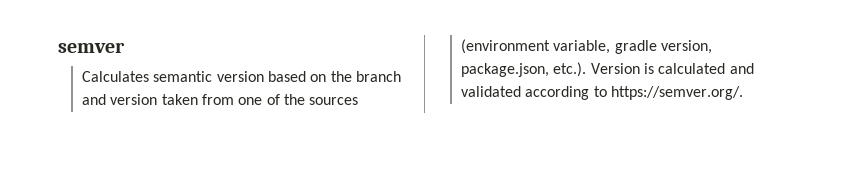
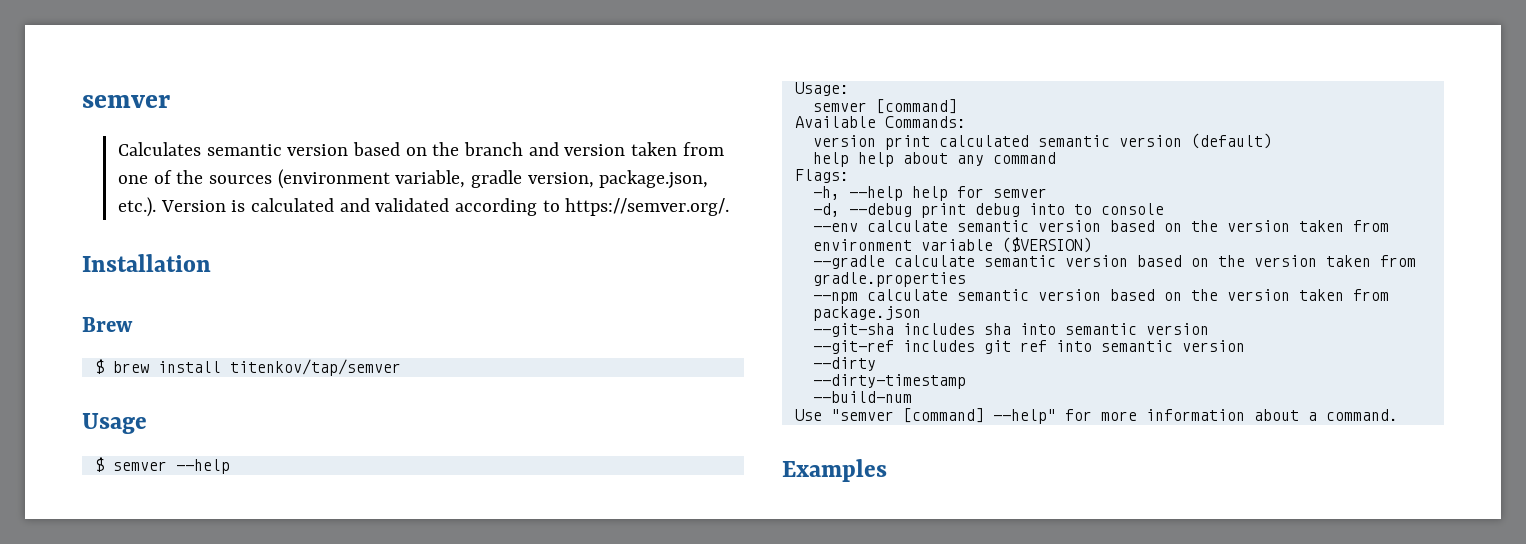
(743, 93) none -> [82,254,211,272] [82,317,133,332] [94,359,401,376] [82,413,147,434] [94,457,230,474] [794,82,849,96] [812,99,957,114] [794,116,966,128] [812,133,1272,150] [812,152,1056,167] [794,169,849,183] [812,186,1047,201] [812,203,1164,218] [812,220,1389,232] [812,237,1092,253] [812,255,1416,269] [812,272,966,287] [812,289,1389,304] [812,306,921,321] [812,323,1209,337] [812,340,1245,354] [812,357,876,371] [812,374,966,389] [812,391,912,403] [794,408,1398,424] [782,459,887,482] // Installation // Brew // $ brew install titenkov/tap/semver // Usage // $ semver --help // Usage: // semver [command] // Available Commands: // version print calculated semantic version (default) // help help about any command // Flags: // -h, --help help for semver // -d, --debug print debug into to console // --env calculate semantic version based on the version taken from environment variable ($VERSION) // --gradle calculate semantic version based on the version taken from gradle.properties // --npm calculate semantic version based on the version taken from package.json // --git-sha includes sha into semantic version // --git-ref includes git ref into semantic version // --dirty // --dirty-timestamp // --build-num // Use "semver [command] --help" for more information about a command. // Examples

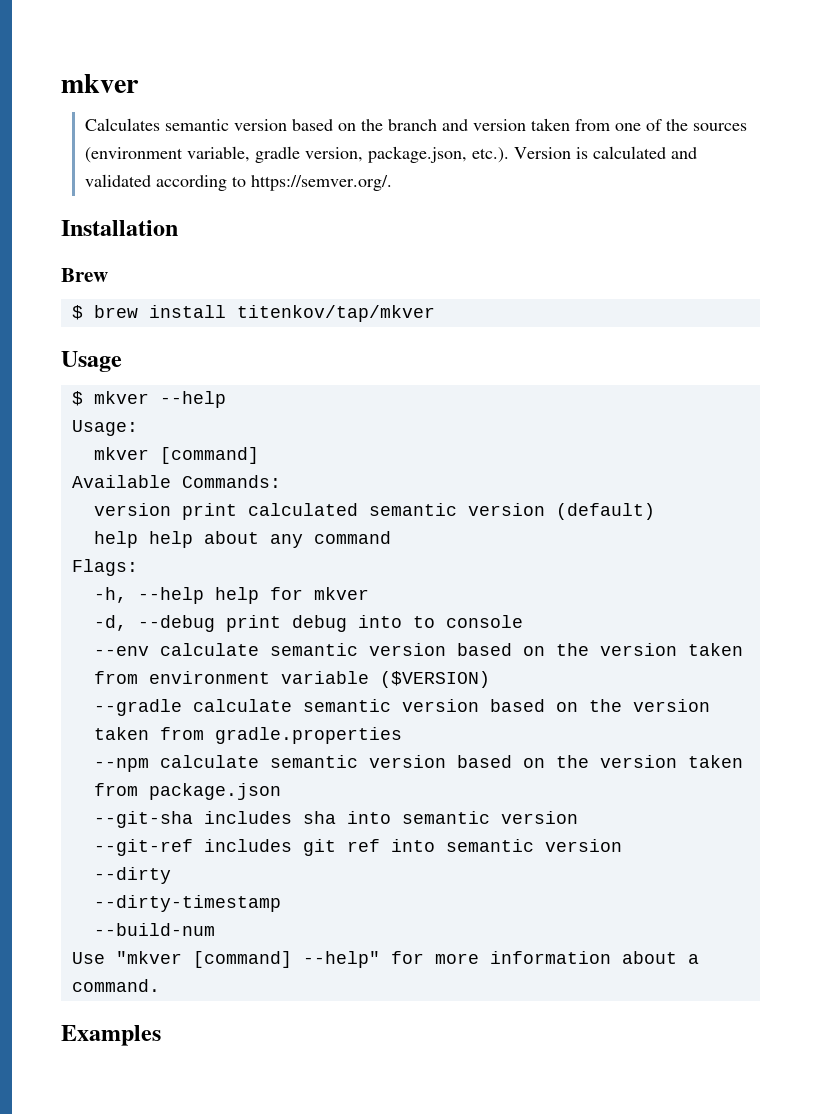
[82,95,170,108] semver -> [61,74,139,93] mkver
[229,359,401,376] titenkov/tap/semver -> [236,305,435,322] titenkov/tap/mkver
[112,461,167,471] semver -> [93,391,149,404] mkver
[812,102,867,112] semver -> [93,447,149,460] mkver
[992,188,1047,198] semver -> [313,587,369,600] mkver
[830,409,894,421] "semver -> [115,951,182,964] "mkver

